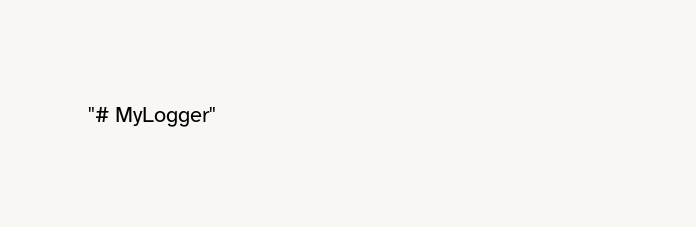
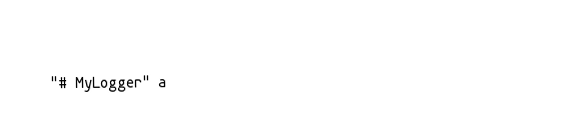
(216, 117) none -> [158,79,168,88] a

